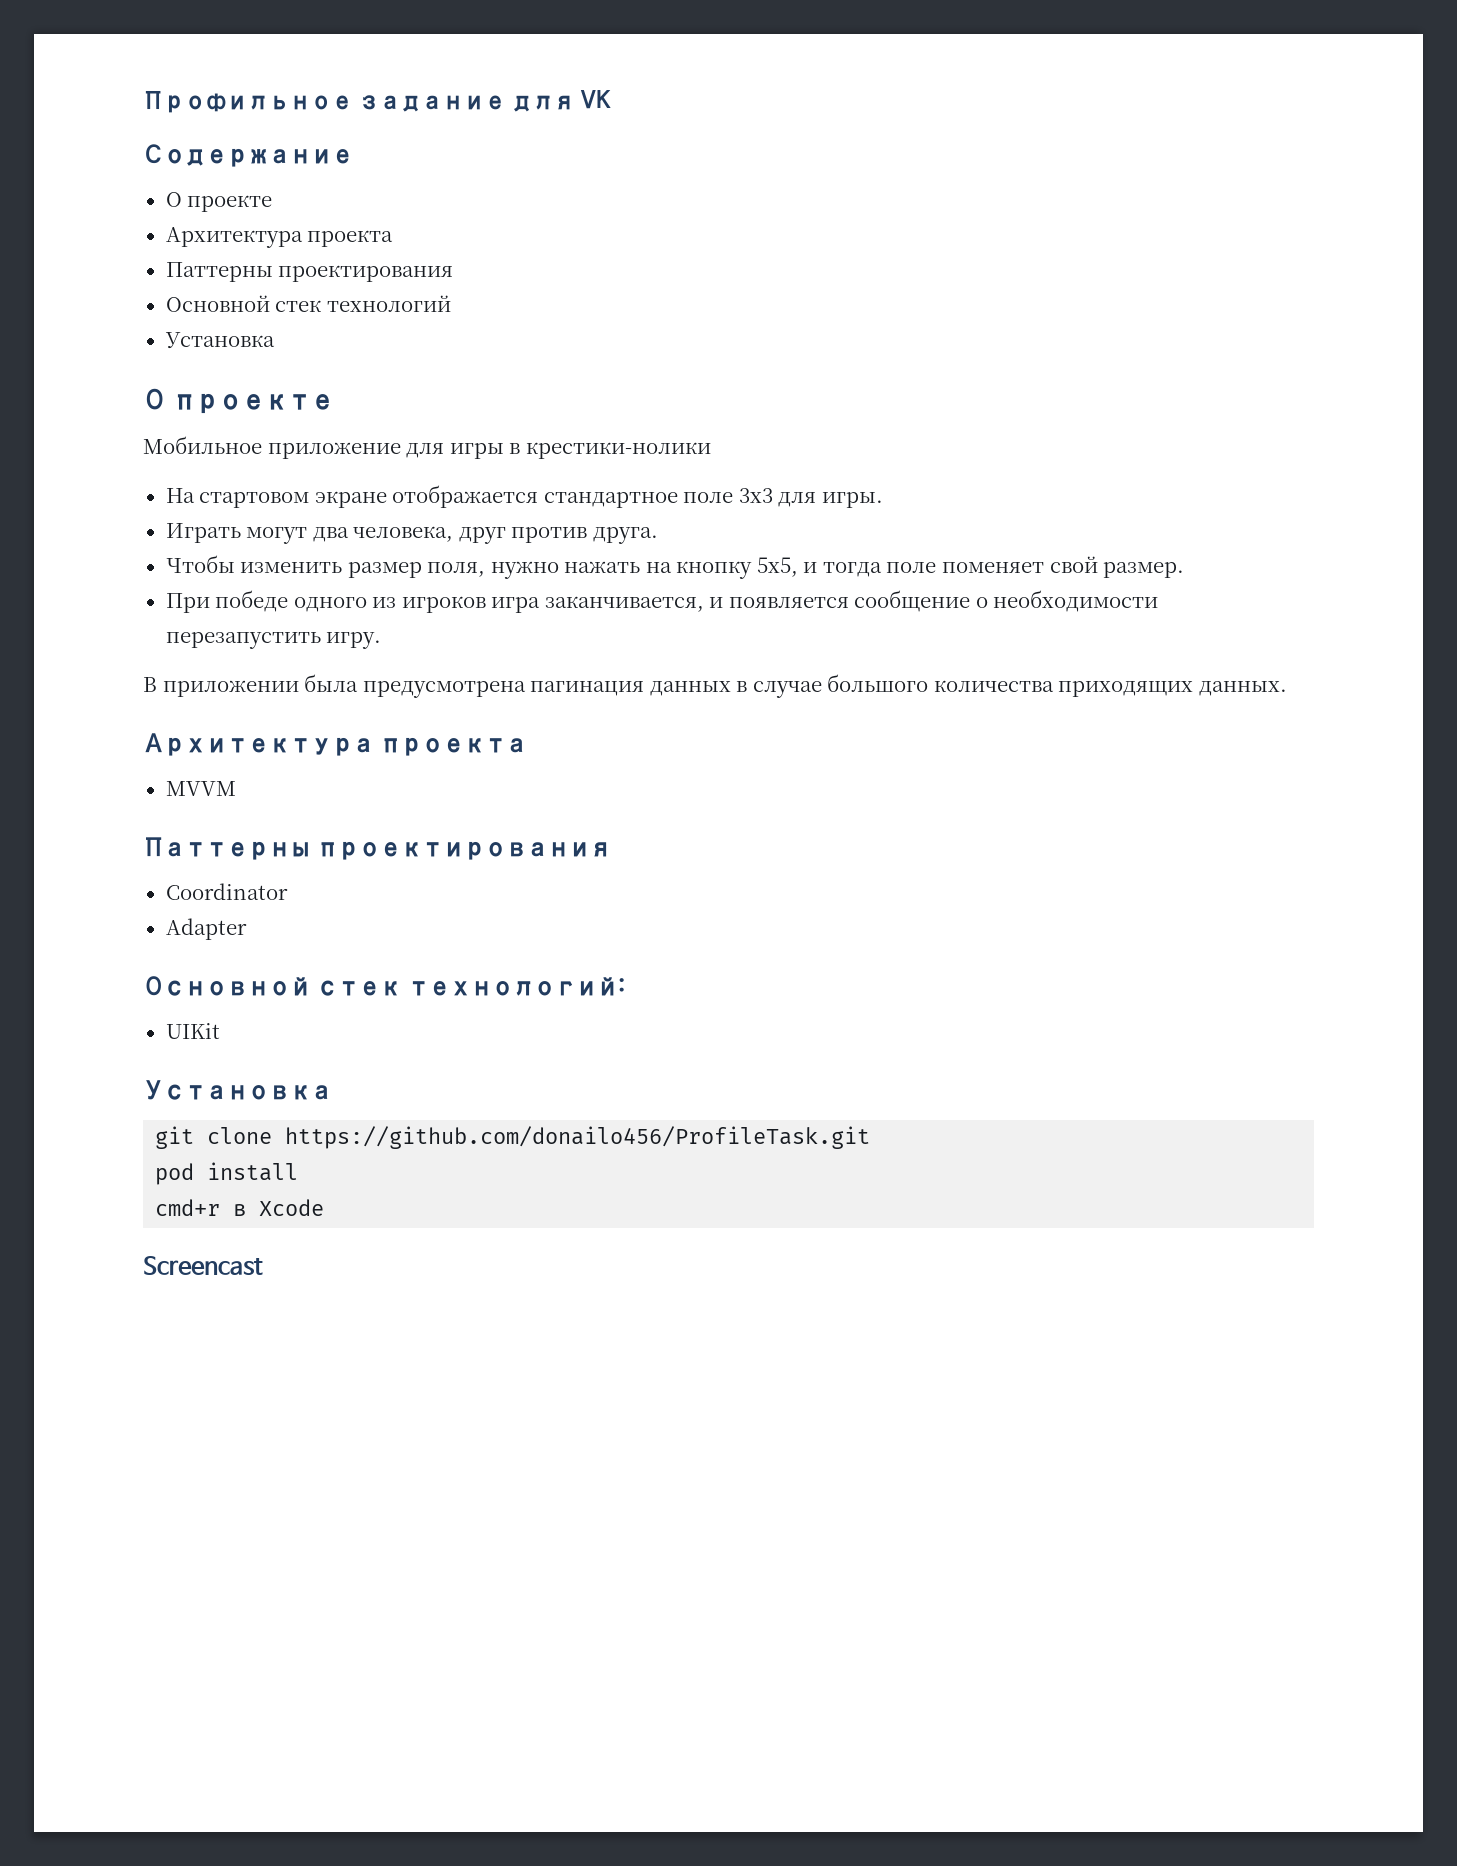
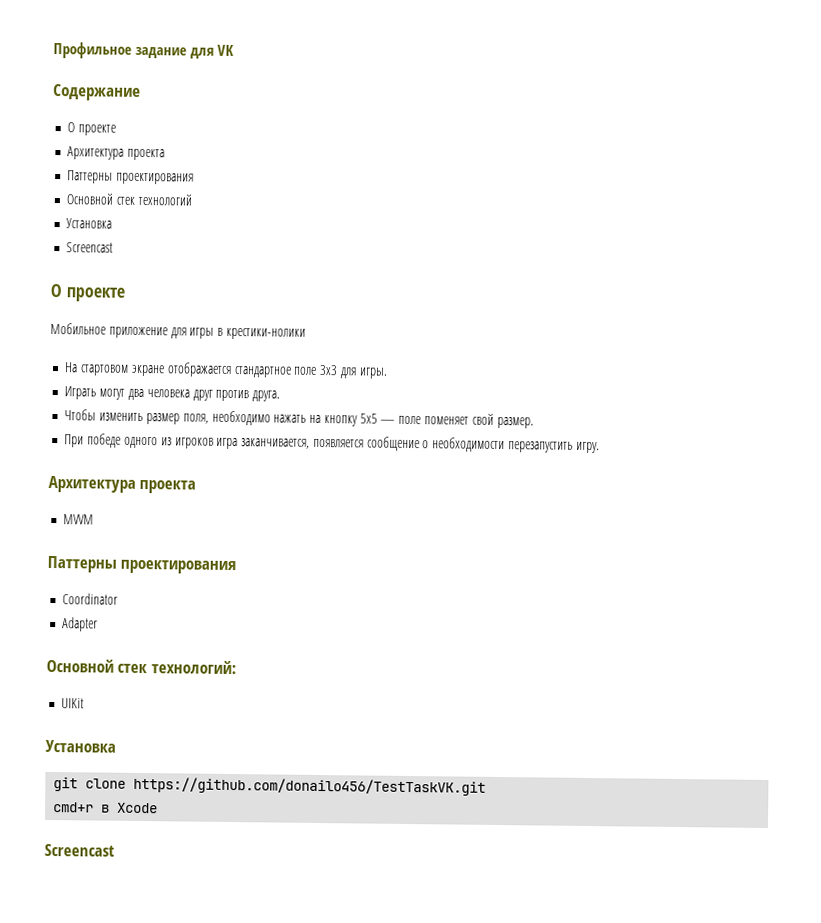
(275, 340) none -> [66,242,114,253] // Screencast
[353,526,454,542] человека, -> [146,389,190,398] человека
[490,561,559,579] нужно -> [211,410,271,426] необходимо
[756,557,882,577] 5x5, и тогда -> [359,413,396,424] 5x5 —
[709,597,724,608] и -> (311, 443) none
[143,674,1287,698] // В приложении была предусмотрена пагинация данных в случае большого количества приходящих данных. -> (600, 447) none
[285,1126,871,1149] [155,1162,299,1185] https://github.com/donailo456/ProfileTask.git // pod install -> [133,776,487,796] https://github.com/donailo456/TestTaskVK.git

